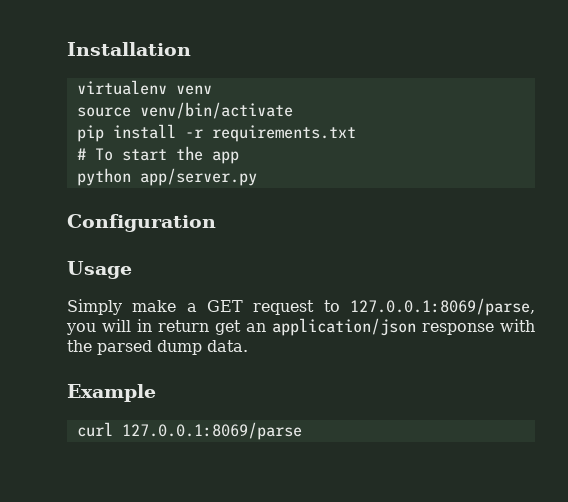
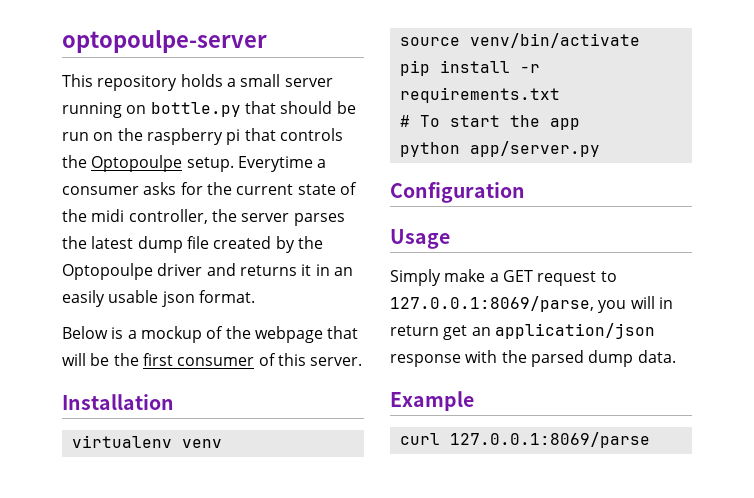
(67, 49) none -> [62,30,267,53] [62,74,333,91] [62,101,356,118] [62,128,343,145] [62,155,327,172] [62,182,357,195] [62,209,345,226] [62,236,323,253] [62,263,353,280] [62,290,255,307] [62,326,359,343] [62,353,363,366] optopoulpe-server // This repository holds a small server running on bottle.py that should be run on the raspberry pi that controls the Optopoulpe setup. Everytime a consumer asks for the current state of the midi controller, the server parses the latest dump file created by the Optopoulpe driver and returns it in an easily usable json format. // Below is a mockup of the webpage that will be the first consumer of this server. //

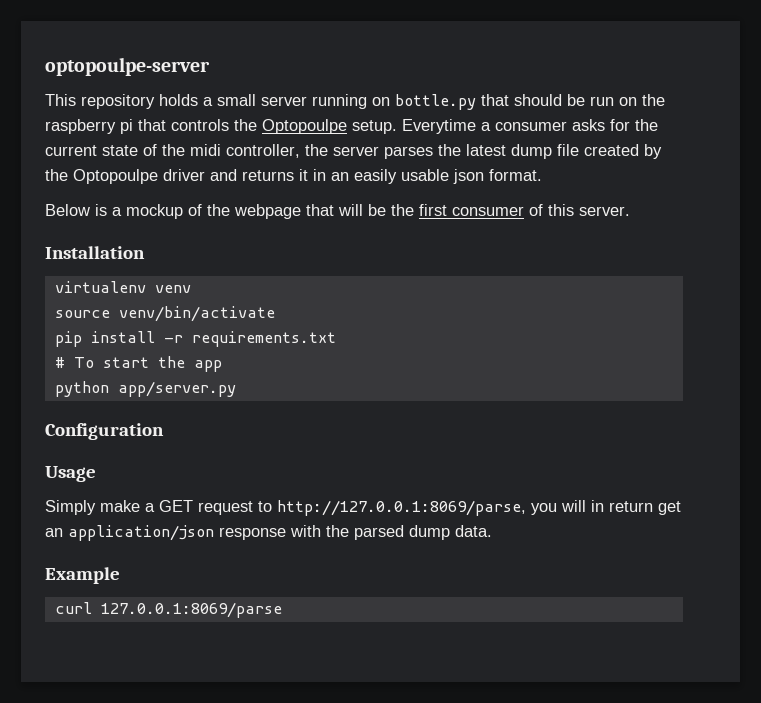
[390,296,594,312] 127.0.0.1:8069/parse, -> [277,500,526,516] http://127.0.0.1:8069/parse,

